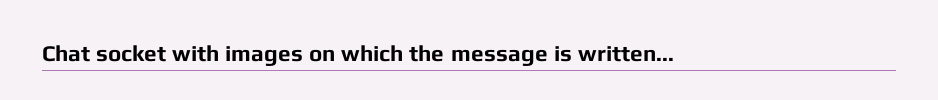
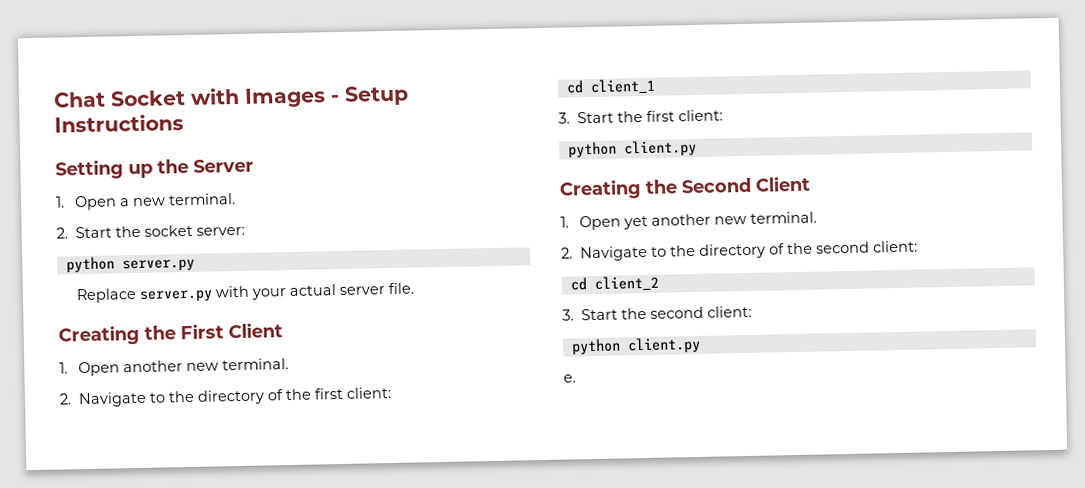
[96,45,674,66] socket with images on which the message is written... -> [110,85,409,108] [54,114,184,133] [55,158,254,180] [55,193,237,211] [56,224,246,239] [65,256,195,273] [76,282,415,304] [58,322,283,346] [59,358,290,377] [59,386,393,408] [565,78,656,95] [558,109,724,124] [567,139,697,158] [559,175,811,200] [560,211,818,231] [561,240,919,262] [569,275,659,291] [562,305,753,321] [570,336,701,355] [563,374,576,383] Socket with Images - Setup Instructions // Setting up the Server // 1. Open a new terminal. // 2. Start the socket server: // python server.py // Replace server.py with your actual server file. // Creating the First Client // 1. Open another new terminal. // 2. Navigate to the directory of the first client: // cd client_1 // 3. Start the first client: // python client.py // Creating the Second Client // 1. Open yet another new terminal. // 2. Navigate to the directory of the second client: // cd client_2 // 3. Start the second client: // python client.py // e.

